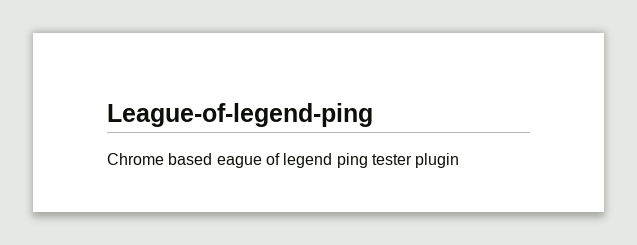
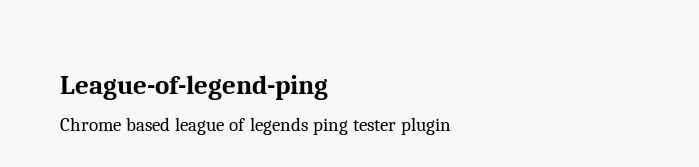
[216,153,333,168] eague of legend -> [175,117,308,135] league of legends

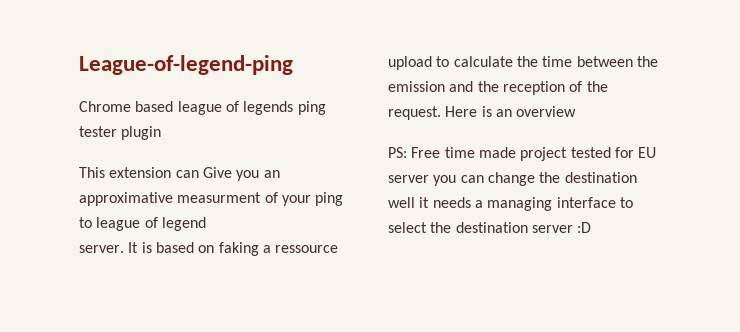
(451, 126) none -> [79,167,280,181] [79,192,344,206] [79,217,206,231] [79,242,339,256] [388,56,658,70] [388,81,608,95] [388,106,577,120] [388,147,657,161] [388,172,637,186] [388,197,633,211] [388,222,592,233] // This extension can Give you an approximative measurment of your ping to league of legend // server. It is based on faking a ressource upload to calculate the time between the emission and the reception of the request. Here is an overview // PS: Free time made project tested for EU server you can change the destination well it needs a managing interface to select the destination server :D

